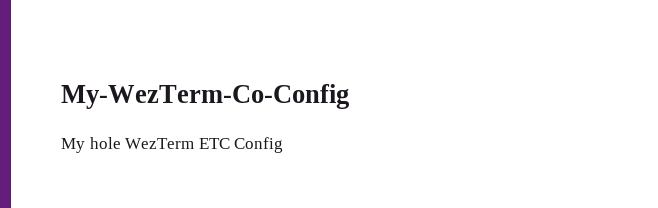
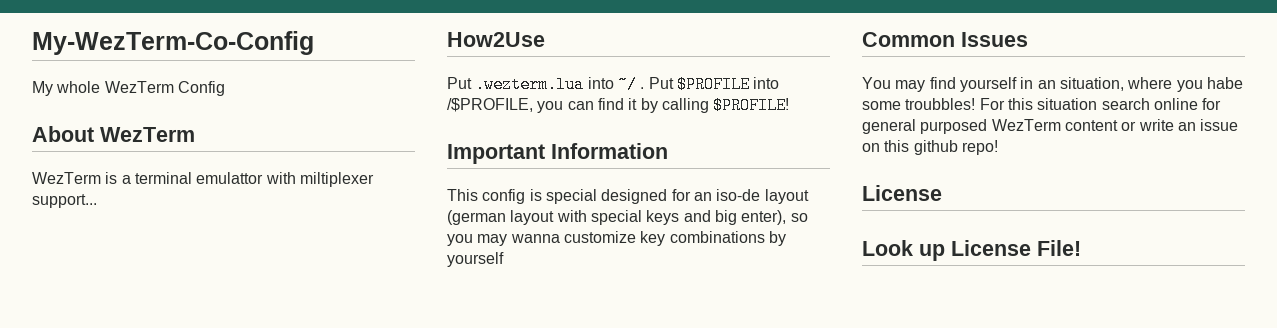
[89,137,284,153] hole WezTerm ETC Config -> [56,81,225,96] [32,126,195,142] [32,172,374,187] [32,194,97,208] [447,32,545,47] [447,76,780,93] [447,97,790,114] [447,143,668,164] [447,189,809,204] [447,210,808,225] [447,231,786,246] [447,252,504,267] [862,32,1028,47] [862,77,1243,92] [862,98,1222,110] [862,119,1239,134] [862,140,998,155] [862,185,942,201] [862,240,1081,261] whole WezTerm Config // About WezTerm // WezTerm is a terminal emulattor with miltiplexer support... // How2Use // Put .wezterm.lua into ~/ . Put $PROFILE into /$PROFILE, you can find it by calling $PROFILE! // Important Information // This config is special designed for an iso-de layout (german layout with special keys and big enter), so you may wanna customize key combinations by yourself // Common Issues // You may find yourself in an situation, where you habe some troubbles! For this situation search online for general purposed WezTerm content or write an issue on this github repo! // License // Look up License File!

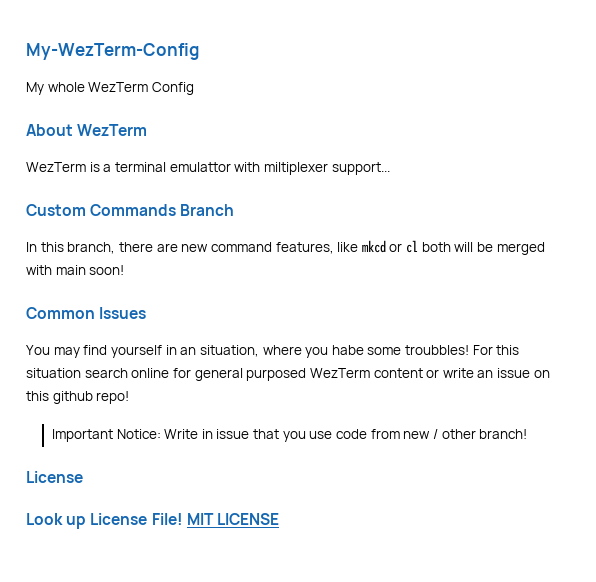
[32,31,314,55] My-WezTerm-Co-Config -> [26,43,199,60] My-WezTerm-Config
[447,32,545,47] [447,76,780,93] [447,97,790,114] [447,143,668,164] [447,189,809,204] [447,210,808,225] [447,231,786,246] [447,252,504,267] How2Use // Put .wezterm.lua into ~/ . Put $PROFILE into /$PROFILE, you can find it by calling $PROFILE! // Important Information // This config is special designed for an iso-de layout (german layout with special keys and big enter), so you may wanna customize key combinations by yourself -> [26,204,235,216] [26,240,545,255] [26,265,125,275] Custom Commands Branch // In this branch, there are new command features, like mkcd or cl both will be merged with main soon!
(998, 147) none -> [51,429,528,442] // Important Notice: Write in issue that you use code from new / other branch!
(1081, 248) none -> [186,513,279,525] MIT LICENSE

